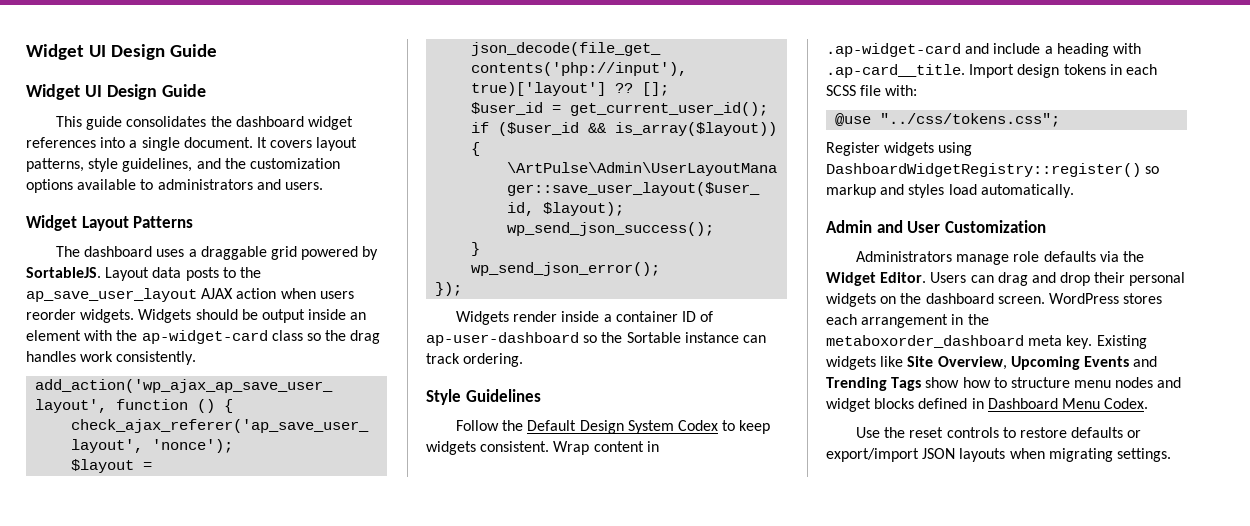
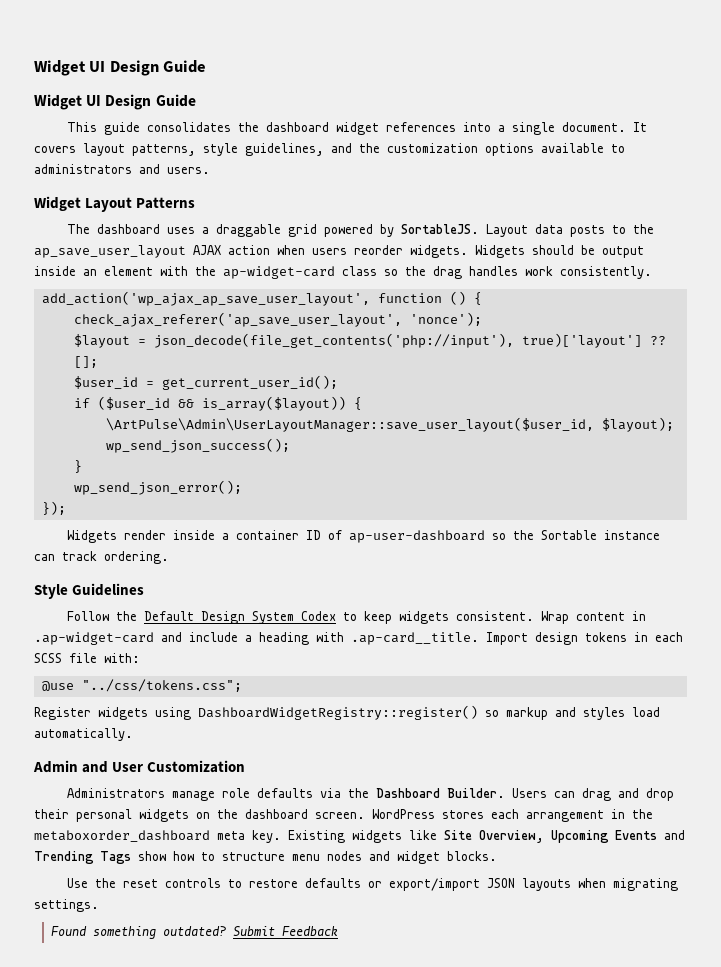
[826,272,927,286] Widget Editor. -> [375,788,505,798] Dashboard Builder.
[874,398,1149,409] blocks defined in Dashboard Menu Codex. -> [447,851,497,861] blocks.
(1171, 455) none -> [51,926,339,939] // Found something outdated? Submit Feedback

